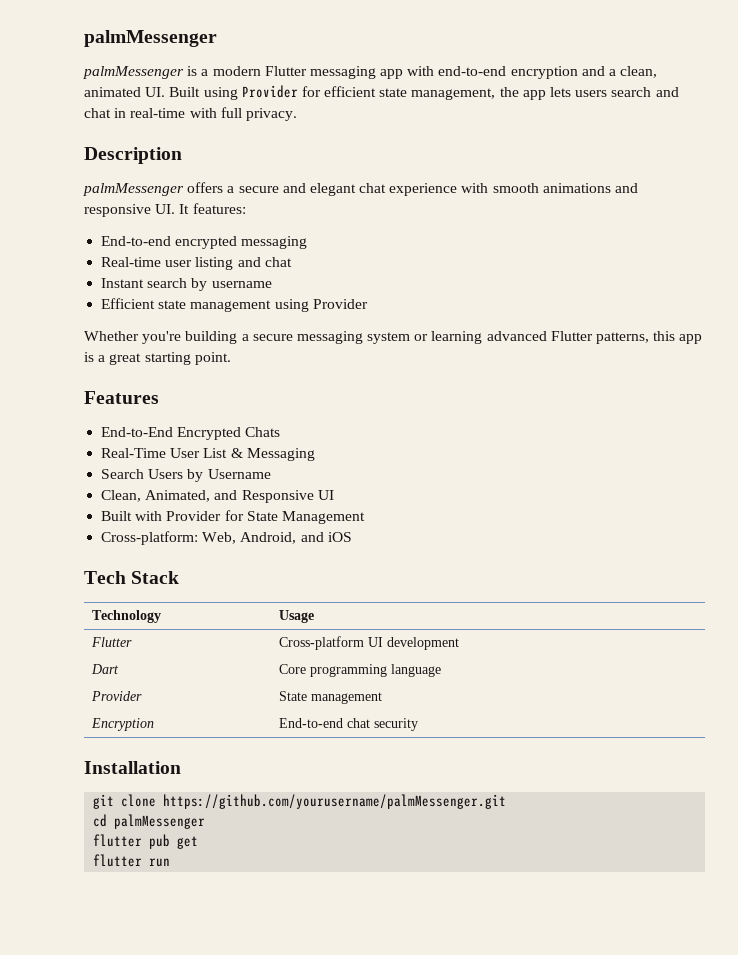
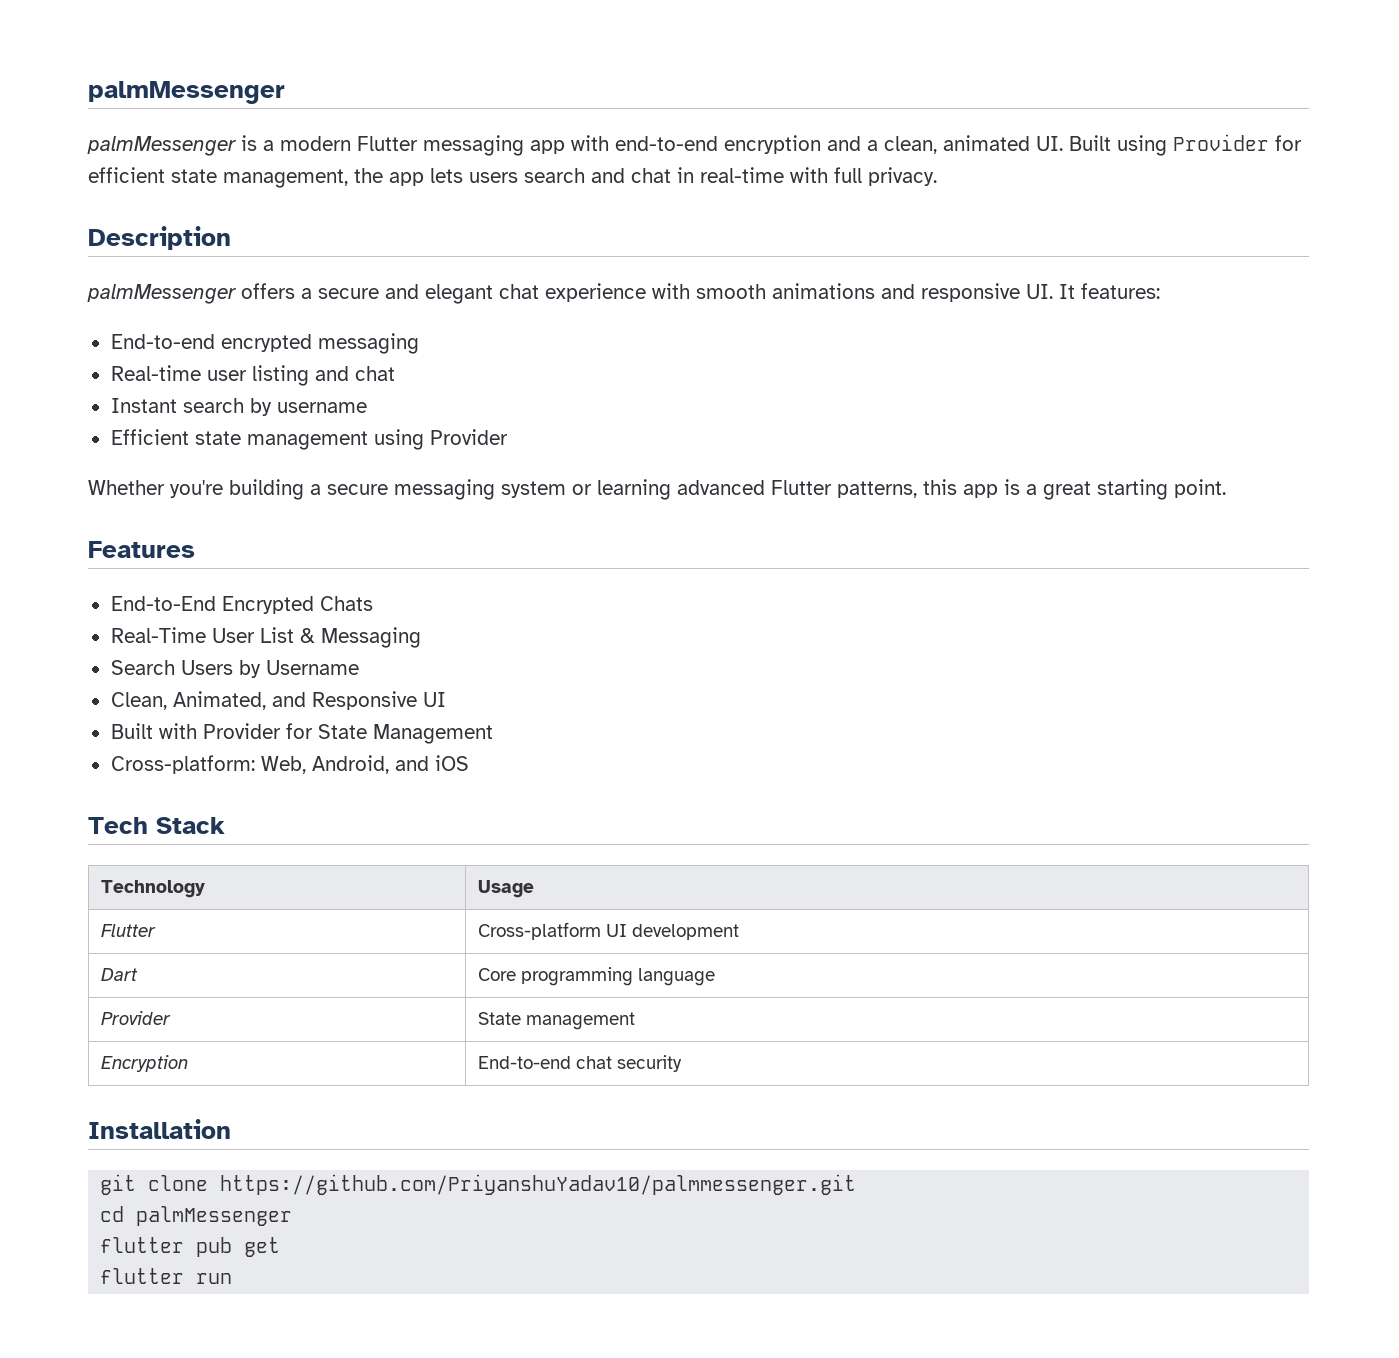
[163,794,507,809] https://github.com/yourusername/palmMessenger.git -> [220,1174,857,1195] https://github.com/PriyanshuYadav10/palmmessenger.git

